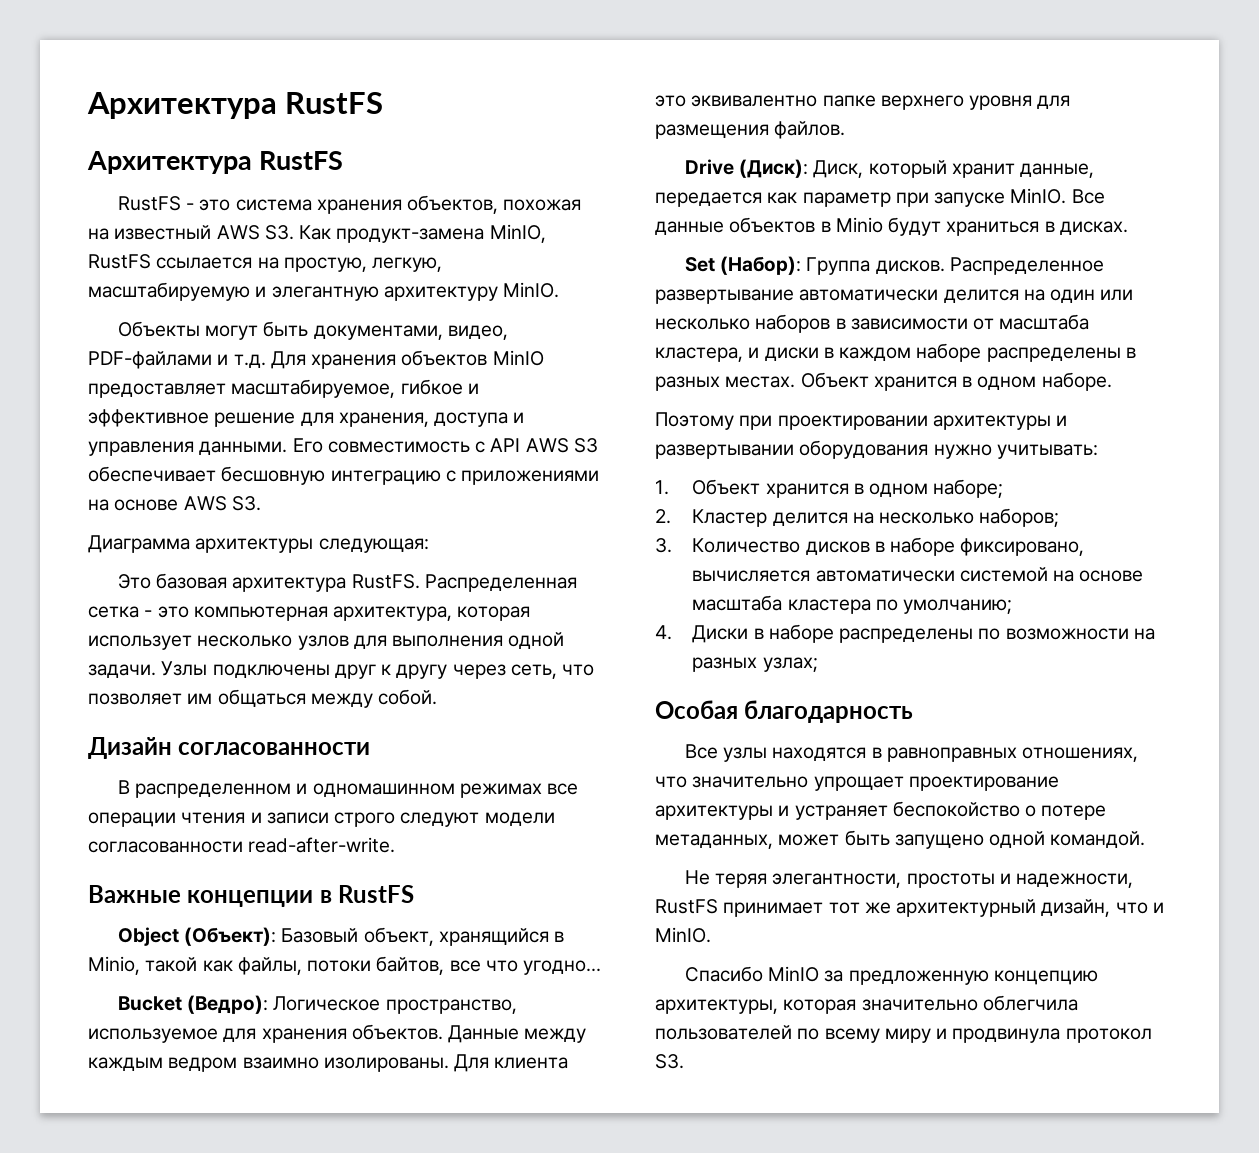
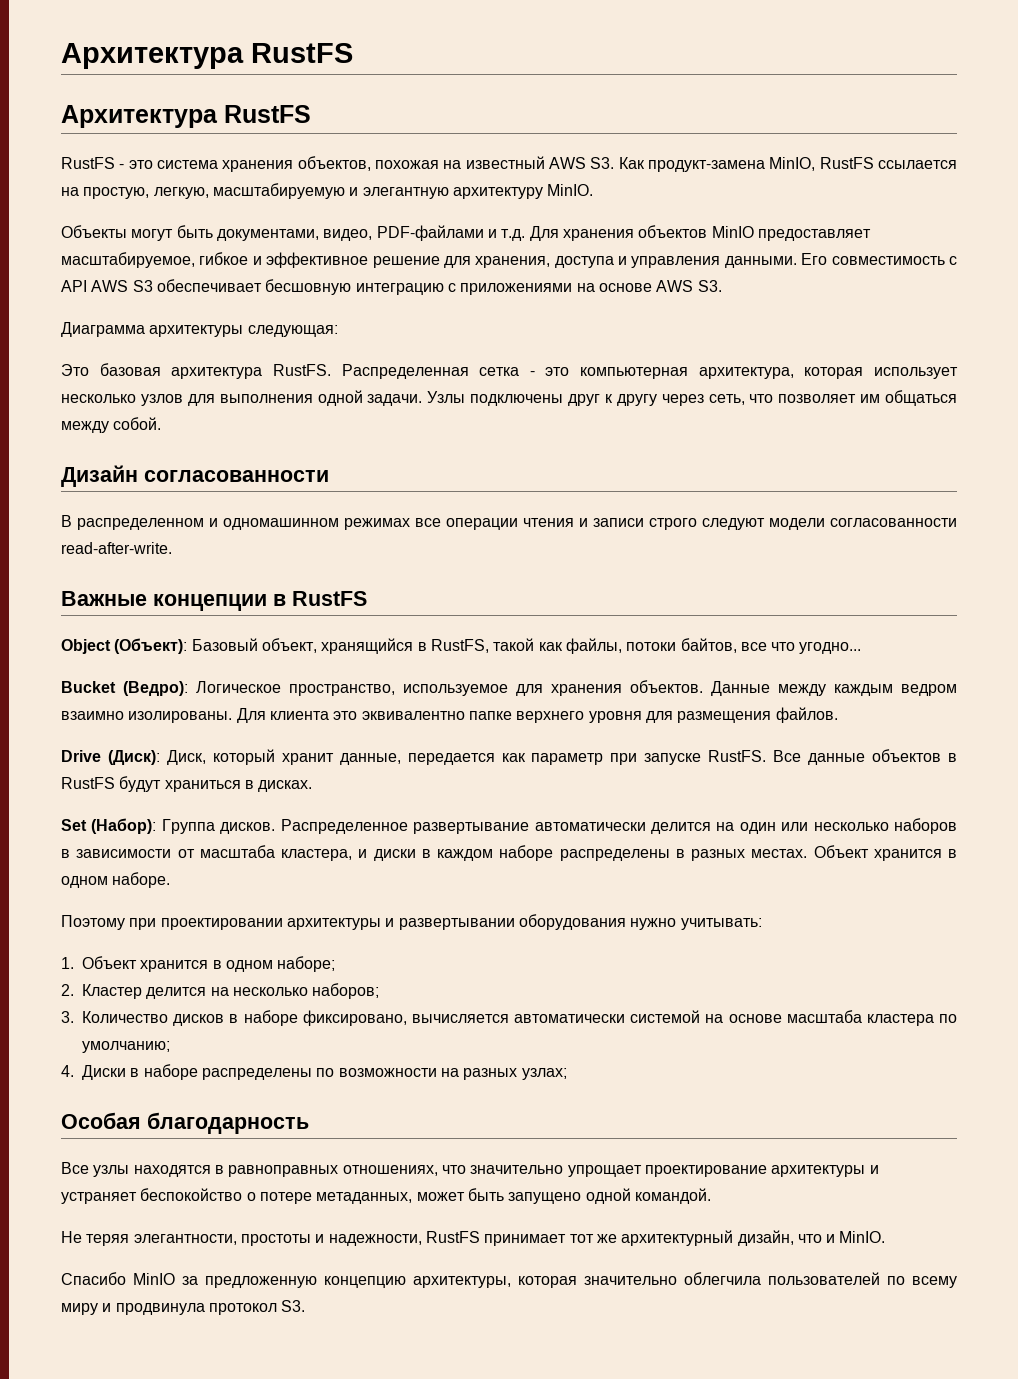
[88,956,140,975] Minio, -> [430,639,489,653] RustFS,
[1010,188,1067,204] MinIO. -> [708,750,767,762] RustFS.
[835,217,883,233] Minio -> [61,777,115,789] RustFS

